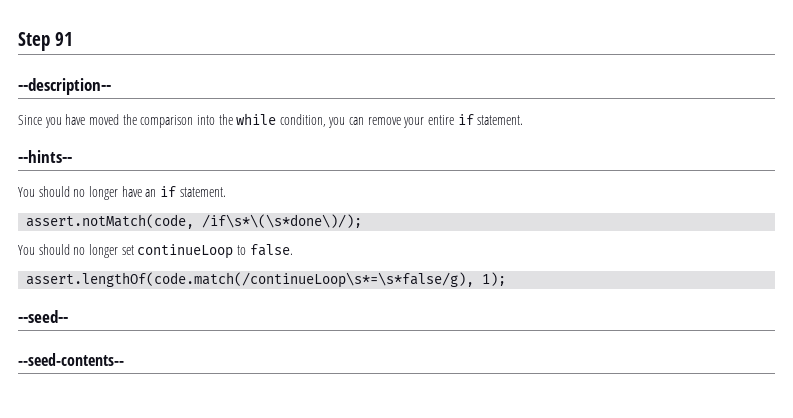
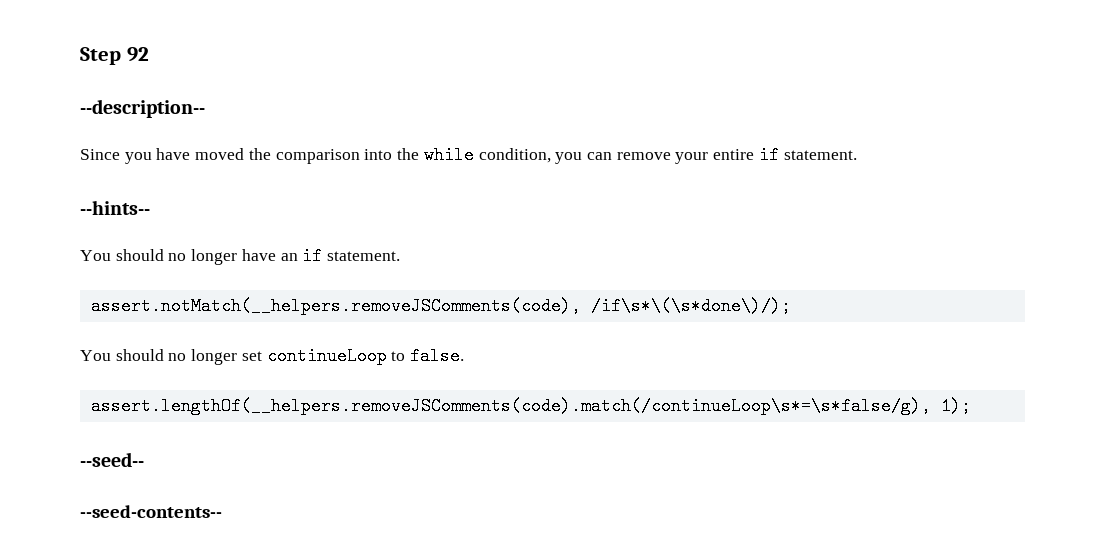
[55,32,73,46] 91 -> [126,47,149,62] 92
[26,214,195,229] assert.notMatch(code, -> [90,297,581,315] assert.notMatch(__helpers.removeJSComments(code),
[26,272,475,288] assert.lengthOf(code.match(/continueLoop\s*=\s*false/g), -> [90,397,931,415] assert.lengthOf(__helpers.removeJSComments(code).match(/continueLoop\s*=\s*false/g),

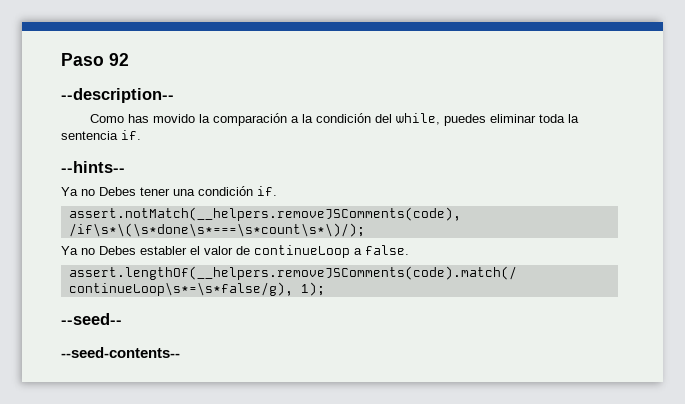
[80,47,121,65] Step -> [61,53,104,66] Paso
[80,146,857,164] [80,200,150,215] [80,247,401,265] [90,297,791,315] [80,347,406,365] Since you have moved the comparison into the while condition, you can remove your entire if statement. // --hints-- // You should no longer have an if statement. // assert.notMatch(__helpers.removeJSComments(code), /if\s*\(\s*done\)/); // You should no longer set continueLoop to -> [90,113,580,126] [61,130,141,140] [61,161,125,173] [61,186,277,196] [68,207,461,221] [68,223,365,237] [61,245,362,258] Como has movido la comparación a la condición del while, puedes eliminar toda la sentencia if. // --hints-- // Ya no Debes tener una condición if. // assert.notMatch(__helpers.removeJSComments(code), /if\s*\(\s*done\s*===\s*count\s*\)/); // Ya no Debes establer el valor de continueLoop a

